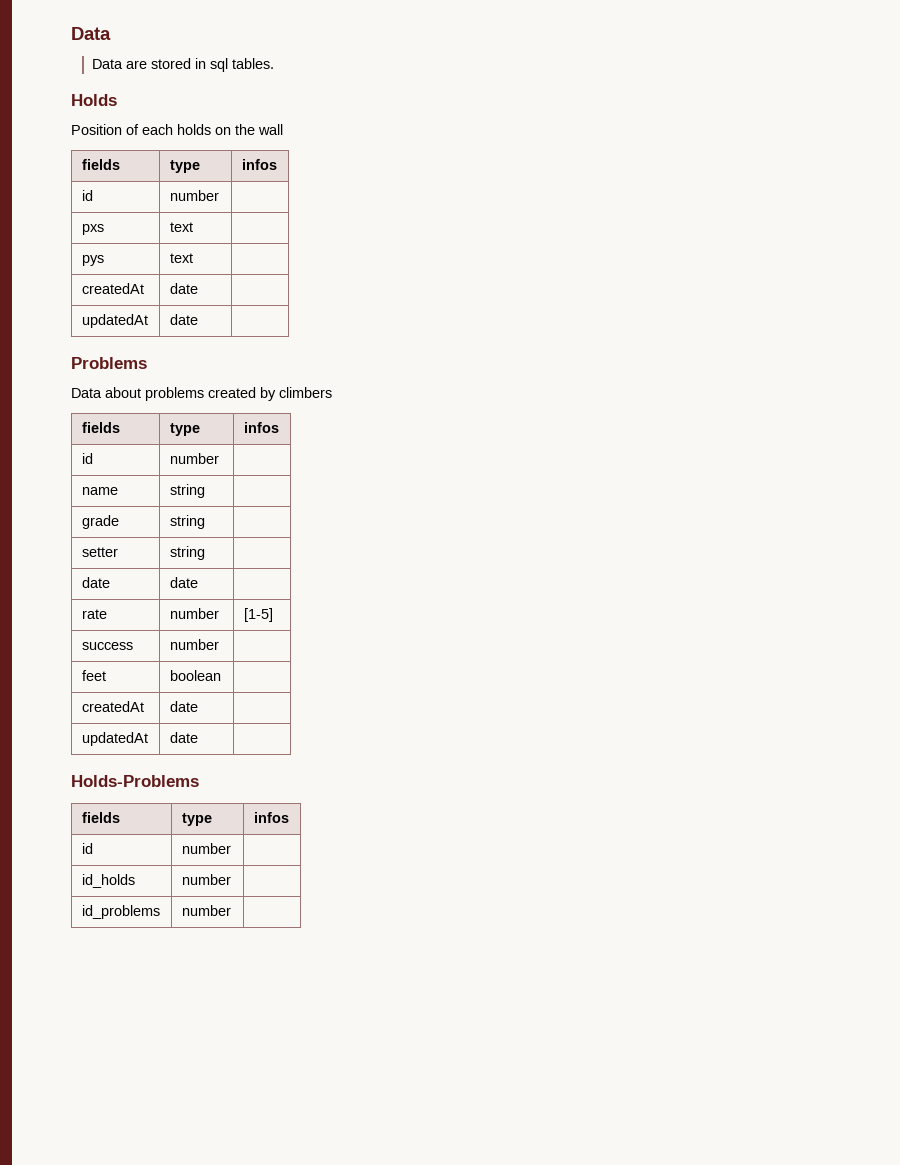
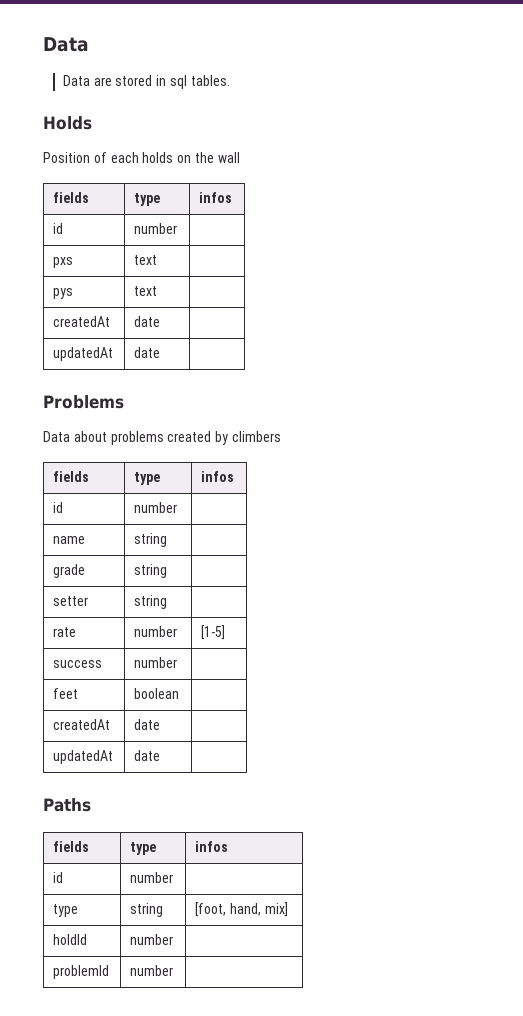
[81,577,110,588] [169,577,198,588] // date | date | -> (168, 602) none
[71,775,199,787] [81,812,120,823] [181,813,212,826] [253,812,289,823] [81,843,93,854] [181,843,231,854] [81,874,135,888] [181,874,231,885] [81,905,160,919] Holds-Problems // fields | type | infos // id | number | // id_holds | number | // id_problems -> [43,798,91,812] [53,841,90,852] [130,842,157,855] [195,841,229,852] [53,872,64,883] [130,872,174,883] [53,904,79,917] [130,903,164,917] [195,902,288,917] [53,934,88,945] [130,934,174,945] [53,965,110,979] Paths // fields | type | infos // id | number | // type | string | [foot, hand, mix] // holdId | number | // problemId

